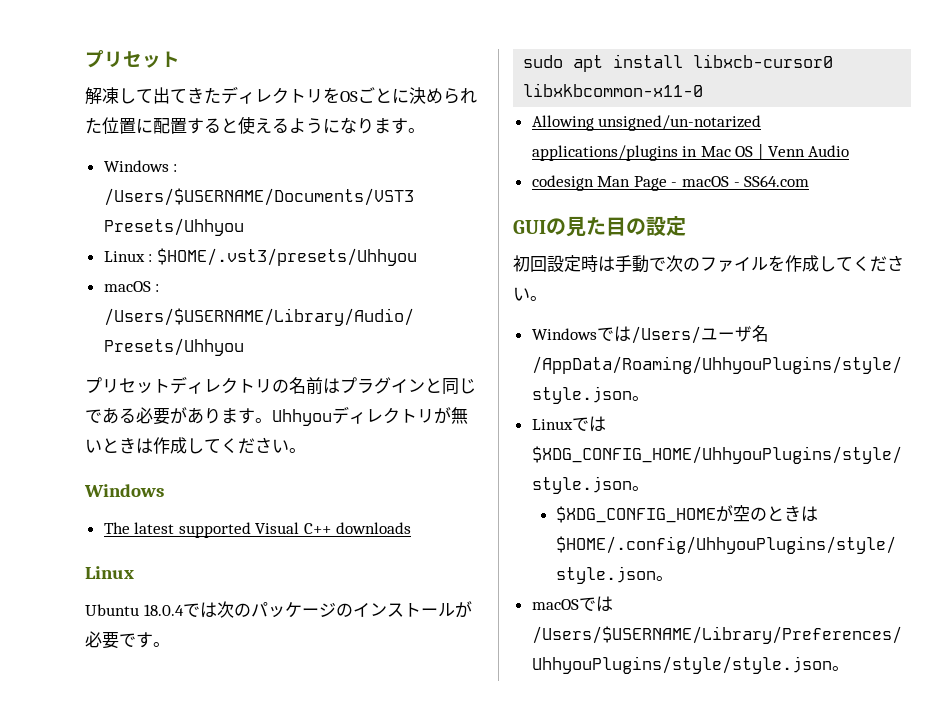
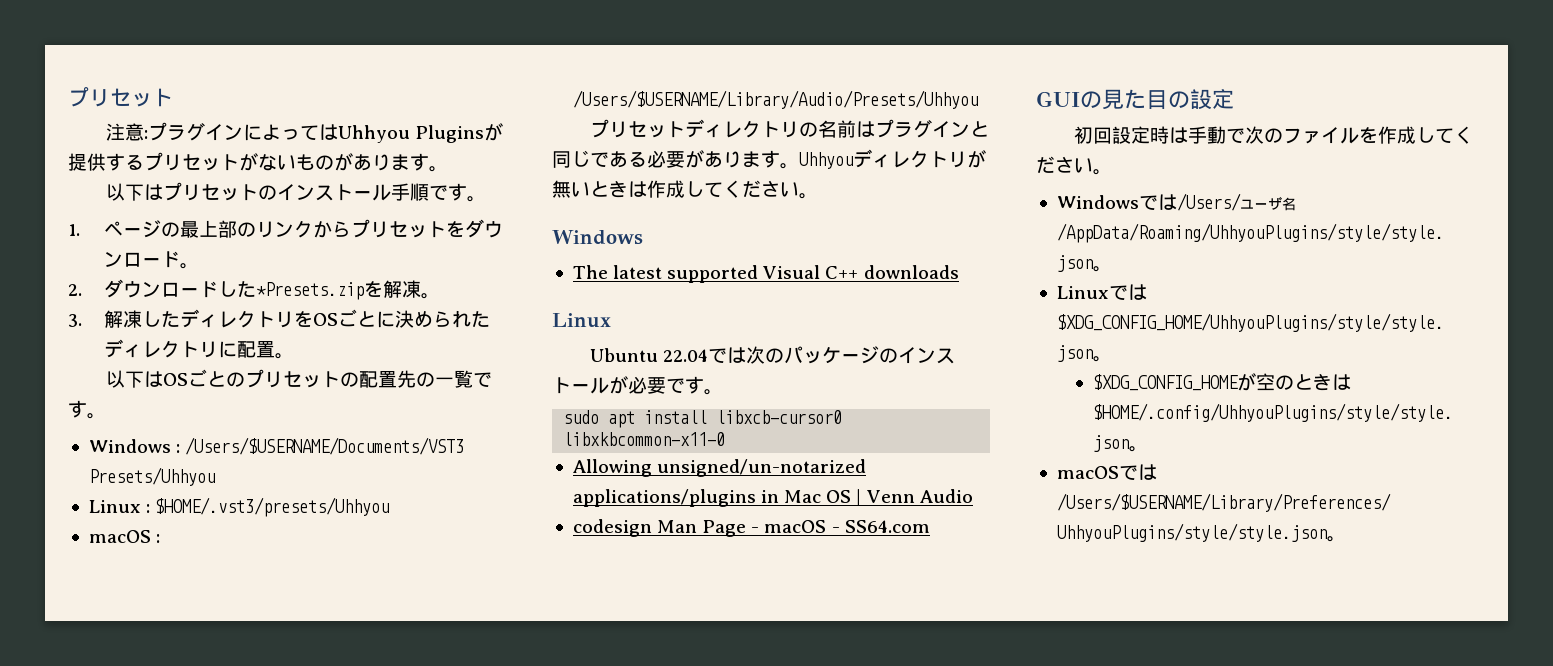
[85,87,204,105] 解凍して出てき -> [106,122,504,143] [68,152,448,172] [106,182,487,202] [68,219,503,238] [103,251,199,269] [68,279,440,300] [68,310,161,328] 注意:プラグインによってはUhhyou Pluginsが提供するプリセットがないものがあります。 // 以下はプリセットのインストール手順です。 // 1.ページの最上部のリンクからプリセットをダウンロード。 // 2.ダウンロードした*Presets.zipを解凍。 // 3.解凍し
[102,116,391,134] 位置に配置すると使えるようになりま -> [103,339,294,359] [106,369,493,388] ディレクトリに配置。 // 以下はOSごとのプリセットの配置先の一覧で
[143,604,184,616] 18.0.4 -> [663,349,709,362] 22.04

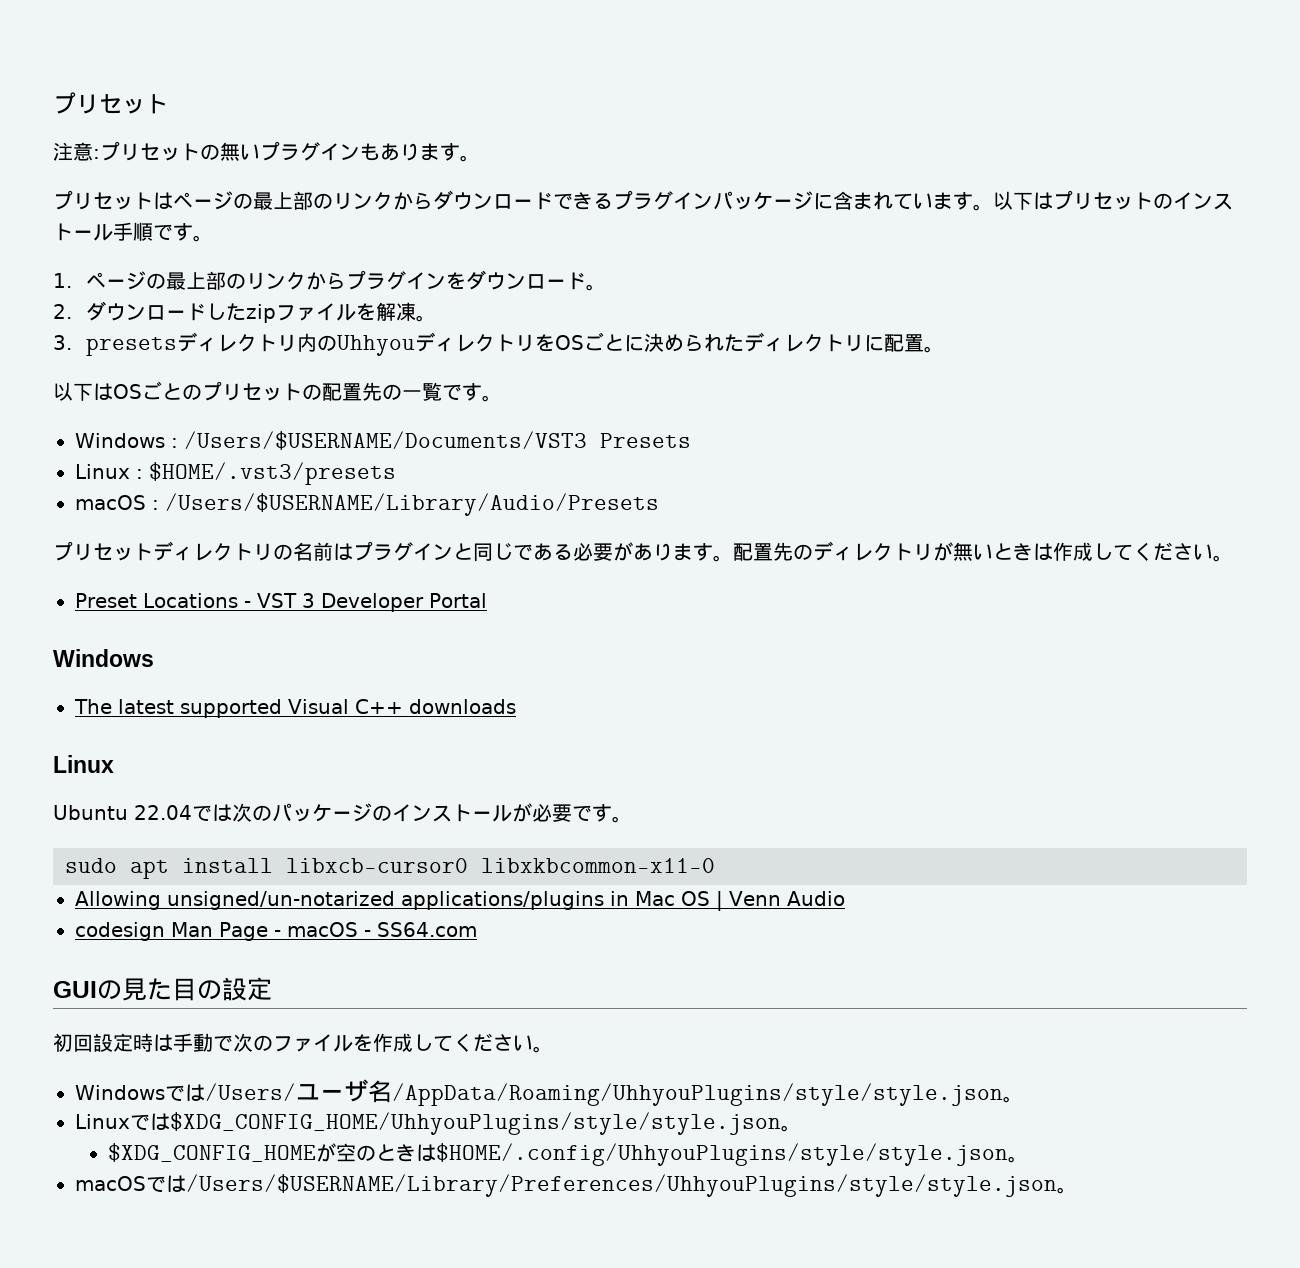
[167,123,504,143] [68,152,448,172] ラグインによってはUhhyou Pluginsが提供するプリセットがないものがあります。 // -> [120,141,480,162] [53,190,993,211] リセットの無いプラグインもあります。 // プリセットはページの最上部のリンクからダウンロードできるプラグインパッケージに含まれています。
[369,221,446,238] リセット -> [365,271,446,290] ラグイン
[255,282,364,300] *Presets.zip -> [245,303,356,323] zipファイル
[103,310,180,328] 解凍した -> [85,332,415,356] presetsディレクトリ内のUhhyou
[88,467,215,486] Presets/Uhhyou -> [600,433,691,448] Presets
[155,497,390,517] $HOME/.vst3/presets/Uhhyou -> [149,462,396,485] $HOME/.vst3/presets
[572,90,978,109] /Users/$USERNAME/Library/Audio/Presets/Uhhyou -> [165,493,659,516] /Users/$USERNAME/Library/Audio/Presets
[799,152,853,169] Uhhyou -> [733,542,813,561] 配置先の
(818, 196) none -> [75,593,487,612] // Preset Locations - VST 3 Developer Portal

